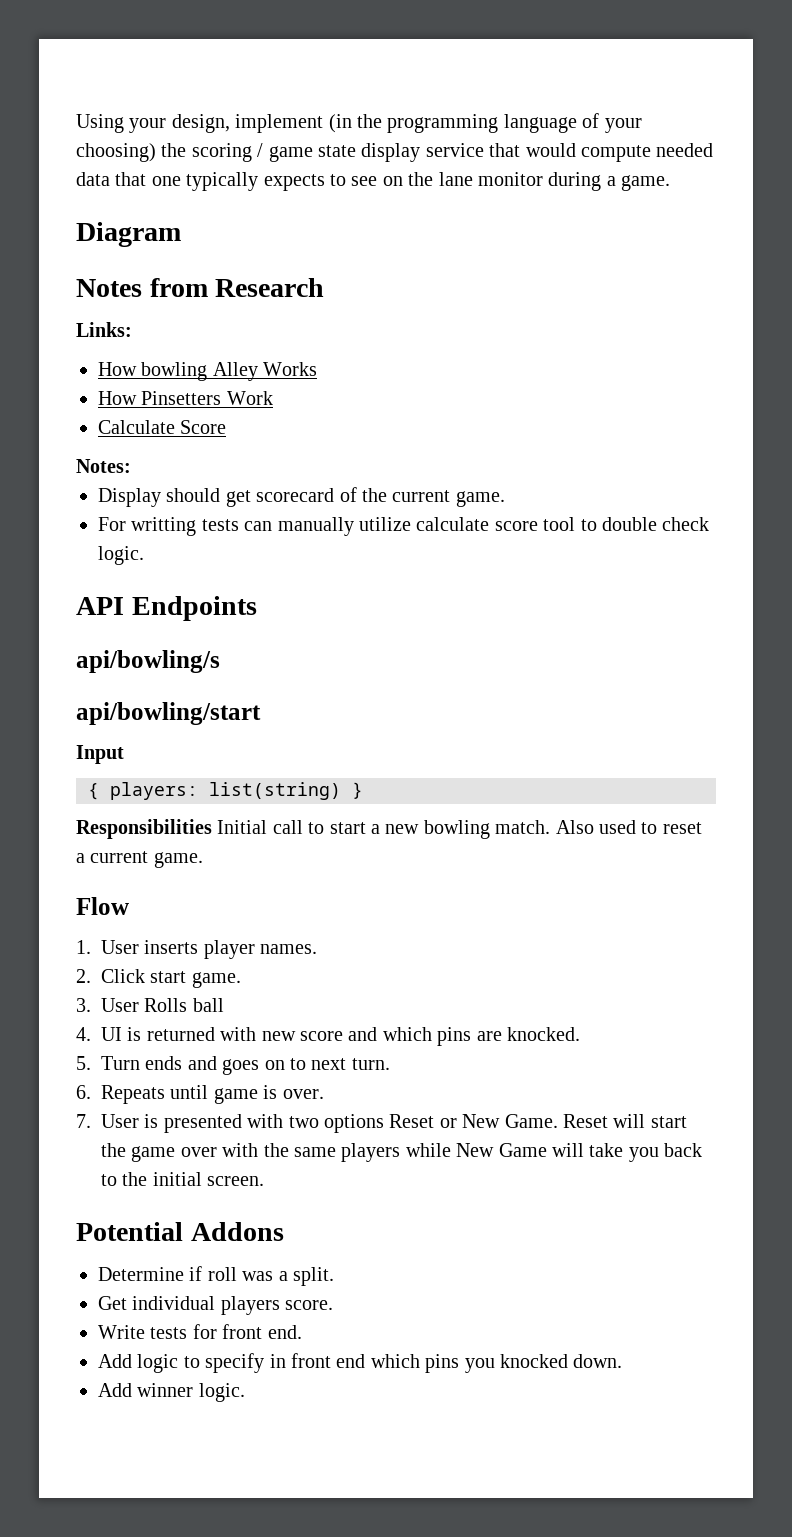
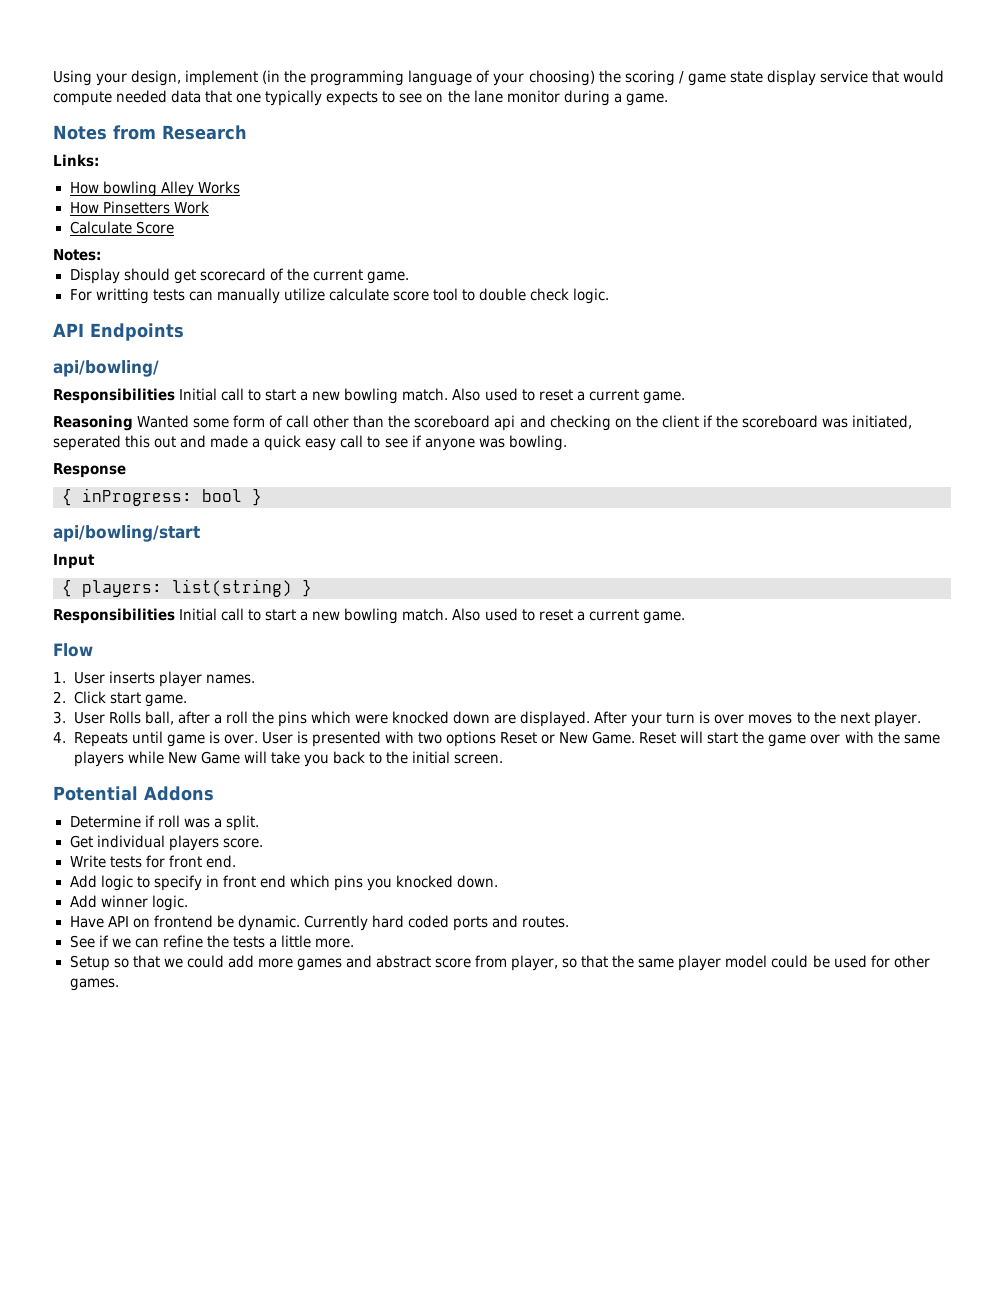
[76,222,181,247] // Diagram -> (668, 99) none
[76,650,220,673] api/bowling/s -> [53,360,159,377] [53,388,685,404] [53,415,912,431] [53,435,567,451] [53,463,126,478] [62,488,262,506] api/bowling/ // Responsibilities Initial call to start a new bowling match. Also used to reset a current game. // Reasoning Wanted some form of call other than the scoreboard api and checking on the client if the scoreboard was initiated, seperated this out and made a quick easy call to see if anyone was bowling. // Response // { inProgress: bool }
[192,998,224,1012] [76,1027,580,1046] [76,1056,390,1075] [76,1085,91,1099] ball // 4. UI is returned with new score and which pins are knocked. // 5. Turn ends and goes on to next turn. // 6. -> [144,711,921,727] [53,732,66,743] ball, after a roll the pins which were knocked down are displayed. After your turn is over moves to the next player. // 4.
[76,1114,91,1128] // 7. -> (258, 739) none
(245, 1392) none -> [69,915,570,931] [69,935,354,948] [69,955,930,971] [69,978,119,991] // Have API on frontend be dynamic. Currently hard coded ports and routes. // See if we can refine the tests a little more. // Setup so that we could add more games and abstract score from player, so that the same player model could be used for other games.

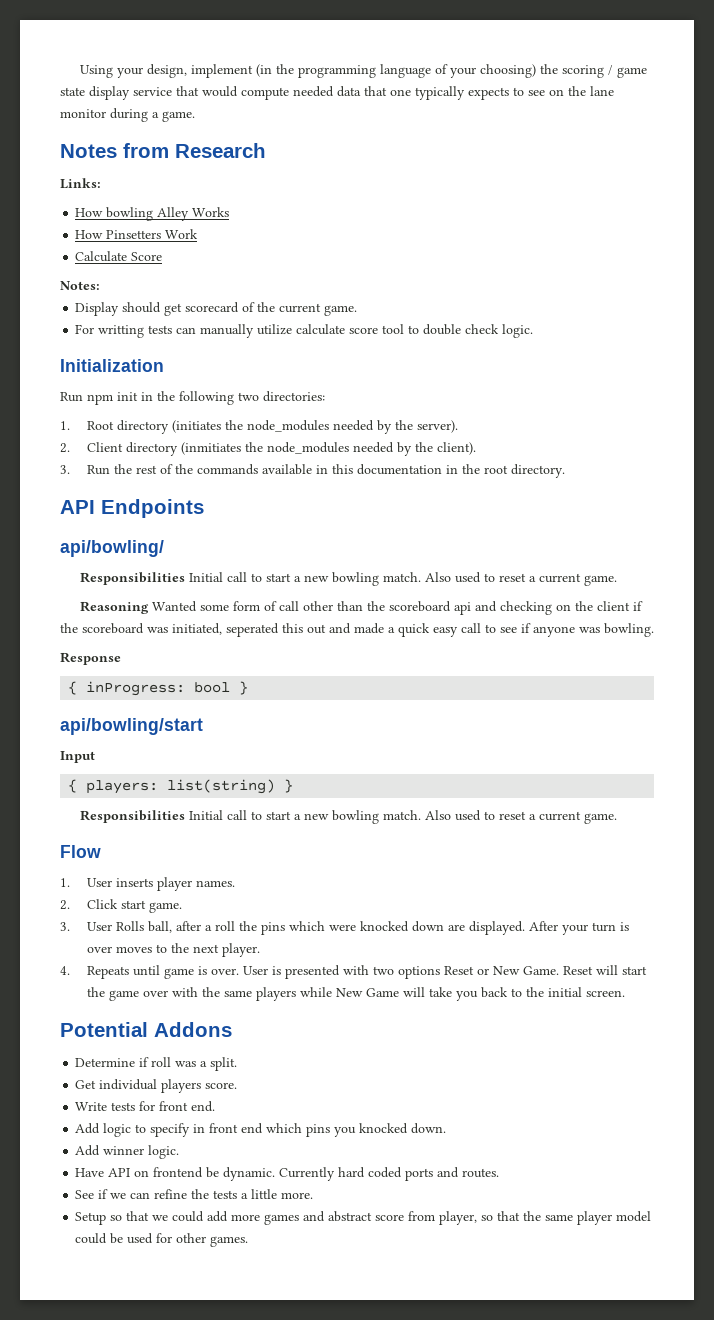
(610, 296) none -> [60,359,164,372] [60,391,325,405] [60,420,458,434] [60,442,476,456] [60,464,565,478] // Initialization // Run npm init in the following two directories: // 1. Root directory (initiates the node_modules needed by the server). // 2. Client directory (inmitiates the node_modules needed by the client). // 3. Run the rest of the commands available in this documentation in the root directory.

